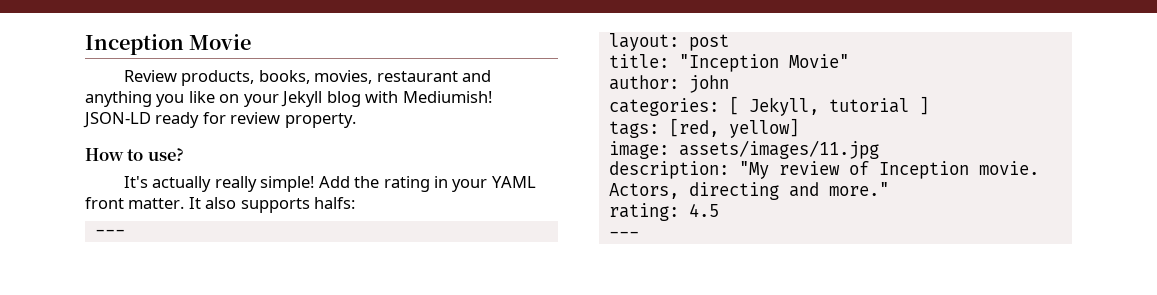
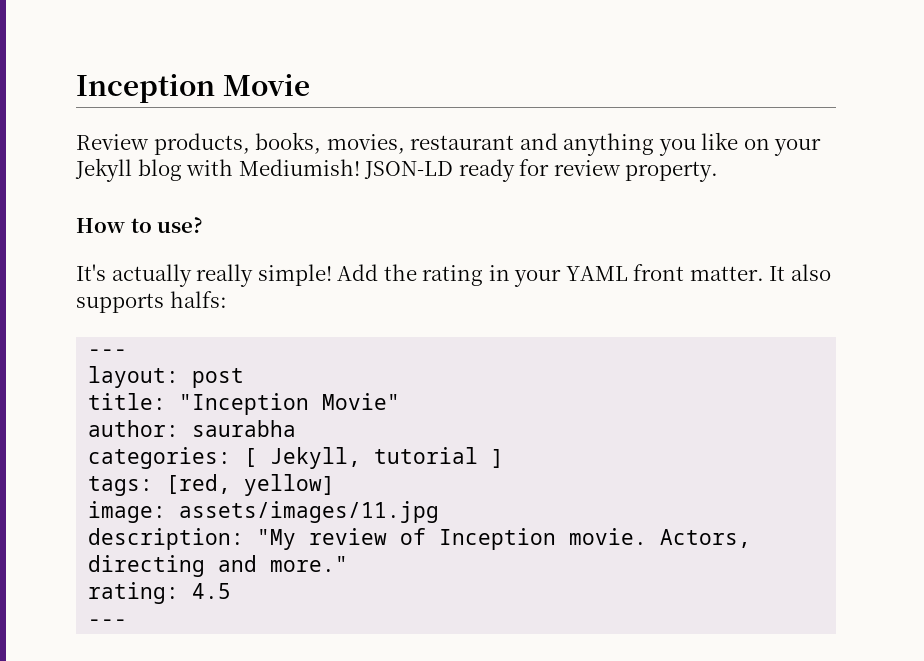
[688,75,729,93] john -> [192,420,297,437] saurabha

